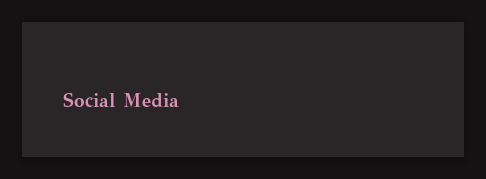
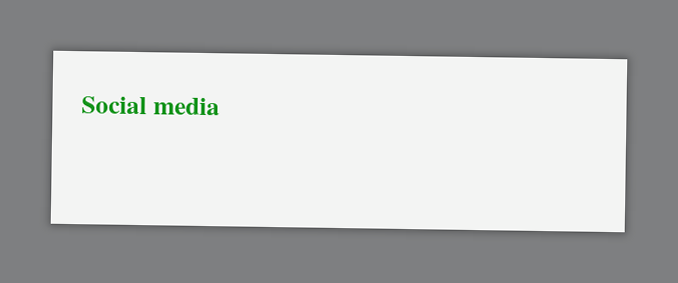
[123,93,179,108] Media -> [152,97,220,116] media

